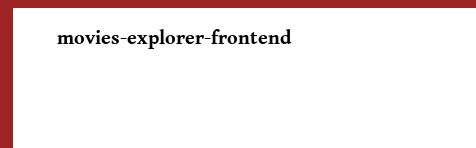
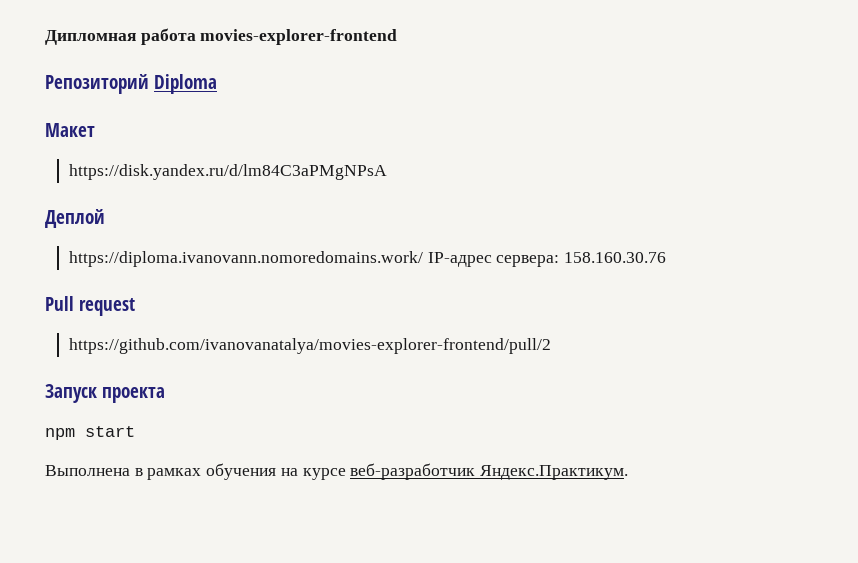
(57, 39) none -> [45,28,196,45] Дипломная работа
(292, 39) none -> [45,74,217,94] [45,123,95,137] [68,164,387,180] [45,209,105,228] [68,251,666,267] [45,296,135,316] [68,338,551,354] [45,384,165,403] [45,426,135,440] [45,463,629,480] // Репозиторий Diploma // Макет // https://disk.yandex.ru/d/lm84C3aPMgNPsA // Деплой // https://diploma.ivanovann.nomoredomains.work/ IP-адрес сервера: 158.160.30.76 // Pull request // https://github.com/ivanovanatalya/movies-explorer-frontend/pull/2 // Запуск проекта // npm start // Выполнена в рамках обучения на курсе веб-разработчик Яндекс.Практикум.

